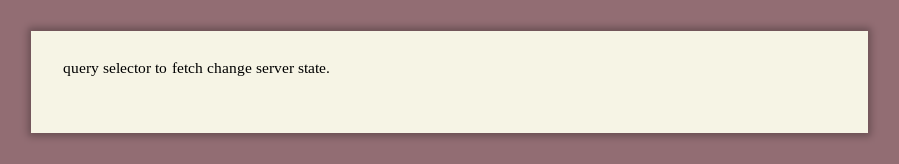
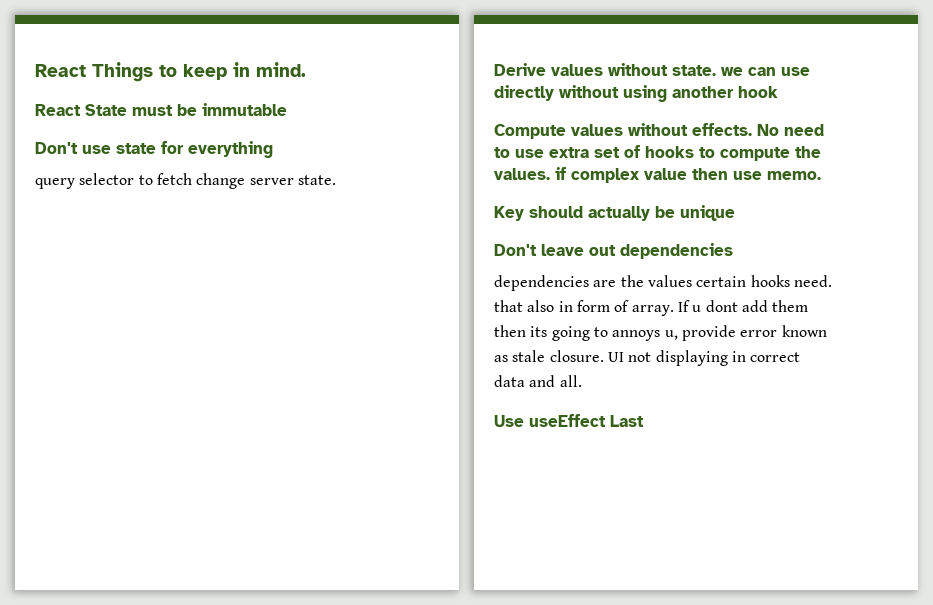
(63, 71) none -> [35,62,306,82] [35,103,287,116] [35,141,273,158] React Things to keep in mind. // React State must be immutable // Don't use state for everything //
(331, 68) none -> [494,63,810,76] [494,85,778,102] [494,123,824,139] [494,145,821,161] [494,167,821,183] [494,205,735,221] [494,243,733,259] [494,275,832,291] [494,300,809,316] [494,325,827,341] [494,350,801,366] [494,375,582,387] [494,414,644,427] // Derive values without state. we can use directly without using another hook // Compute values without effects. No need to use extra set of hooks to compute the values. if complex value then use memo. // Key should actually be unique // Don't leave out dependencies // dependencies are the values certain hooks need. that also in form of array. If u dont add them then its going to annoys u, provide error known as stale closure. UI not displaying in correct data and all. // Use useEffect Last

